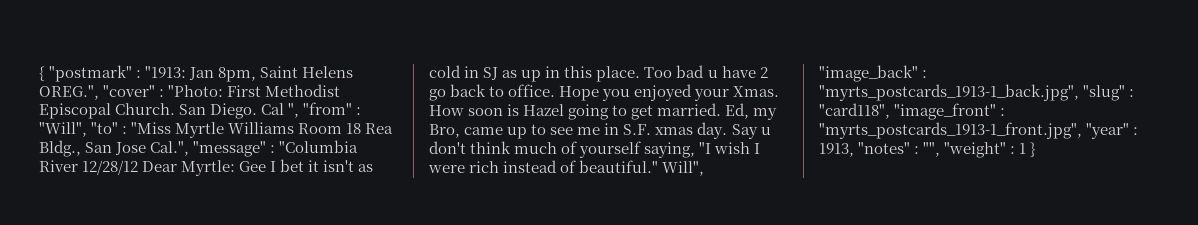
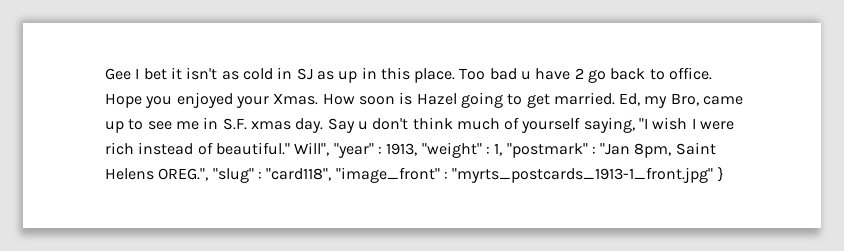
[39,65,354,82] [39,84,341,100] [39,102,362,119] [39,122,394,138] [39,140,359,157] [39,160,236,176] { "postmark" : "1913: Jan 8pm, Saint Helens OREG.", "cover" : "Photo: First Methodist Episcopal Church. San Diego. Cal ", "from" : "Will", "to" : "Miss Myrtle Williams Room 18 Rea Bldg., San Jose Cal.", "message" : "Columbia River 12/28/12 Dear Myrtle: -> (105, 74) none
[819,65,928,82] [819,84,1079,101] "image_back" : "myrts_postcards_1913-1_back.jpg", -> [333,142,716,158] [105,168,209,181] "year" : 1913, "weight" : 1, "postmark" : "Jan 8pm, Saint Helens OREG.",
[819,122,1139,139] [819,142,1027,158] "myrts_postcards_1913-1_front.jpg", "year" : 1913, "notes" : "", "weight" : 1 -> [452,167,714,183] "myrts_postcards_1913-1_front.jpg"

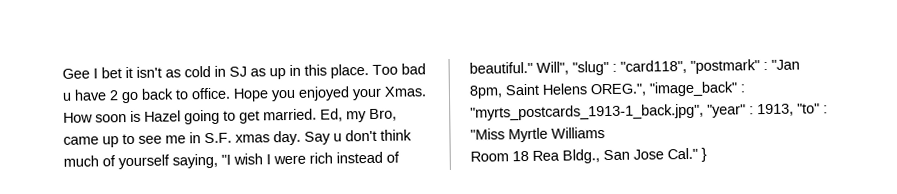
[333,142,503,158] "year" : 1913, "weight" : 1, -> [572,60,687,76] "slug" : "card118",
[212,167,714,183] "slug" : "card118", "image_front" : "myrts_postcards_1913-1_front.jpg" -> [649,81,745,97] [470,103,828,121] [470,127,605,143] [470,147,698,164] "image_back" : "myrts_postcards_1913-1_back.jpg", "year" : 1913, "to" : "Miss Myrtle Williams // Room 18 Rea Bldg., San Jose Cal."

